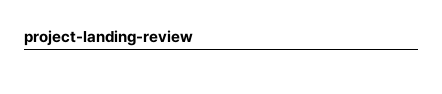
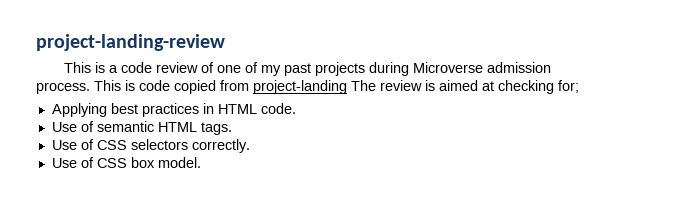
(193, 38) none -> [64,62,552,76] [36,80,579,94] [51,103,296,117] [51,121,232,135] [51,139,250,153] [51,157,201,168] // This is a code review of one of my past projects during Microverse admission process. This is code copied from project-landing The review is aimed at checking for; // Applying best practices in HTML code. // Use of semantic HTML tags. // Use of CSS selectors correctly. // Use of CSS box model.

